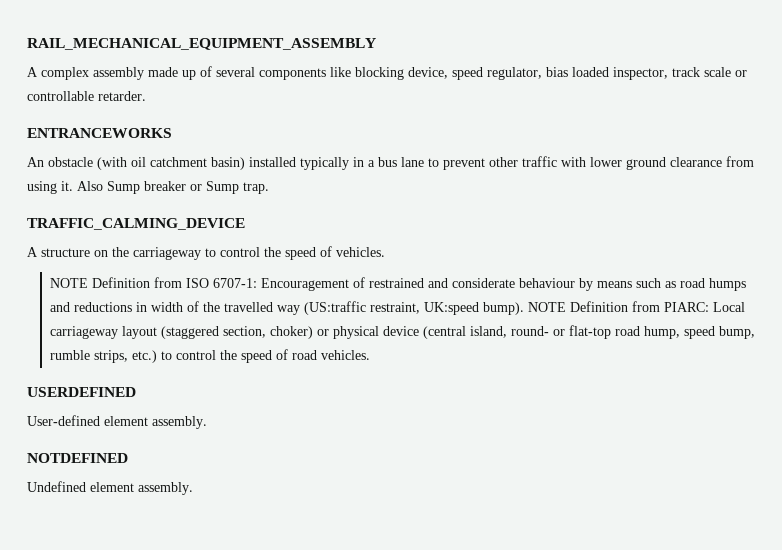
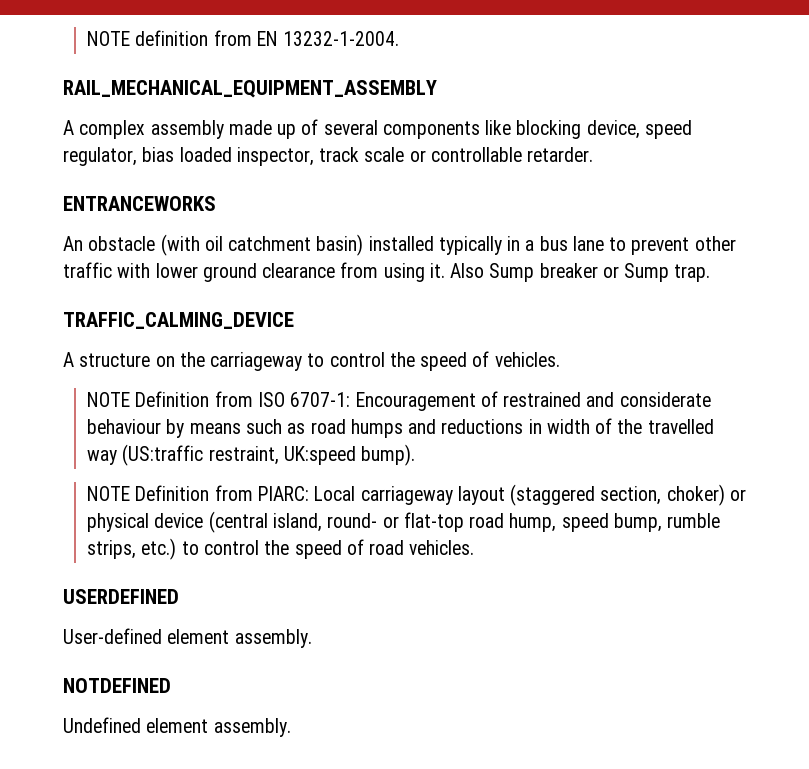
(27, 44) none -> [87,30,400,46] NOTE definition from EN 13232-1-2004. //
(524, 308) none -> (416, 455) //

